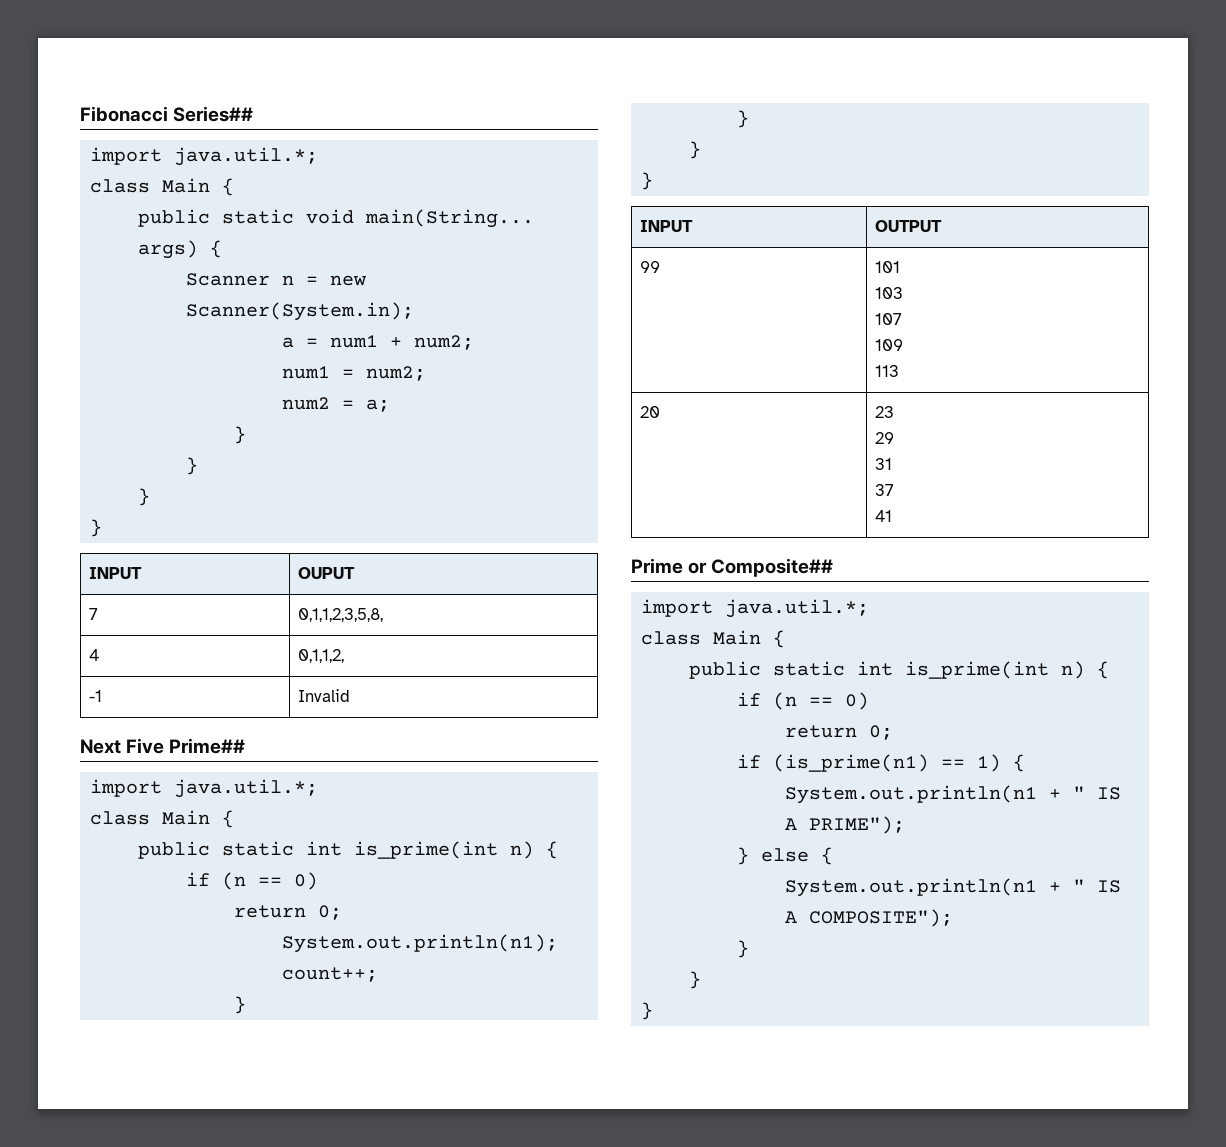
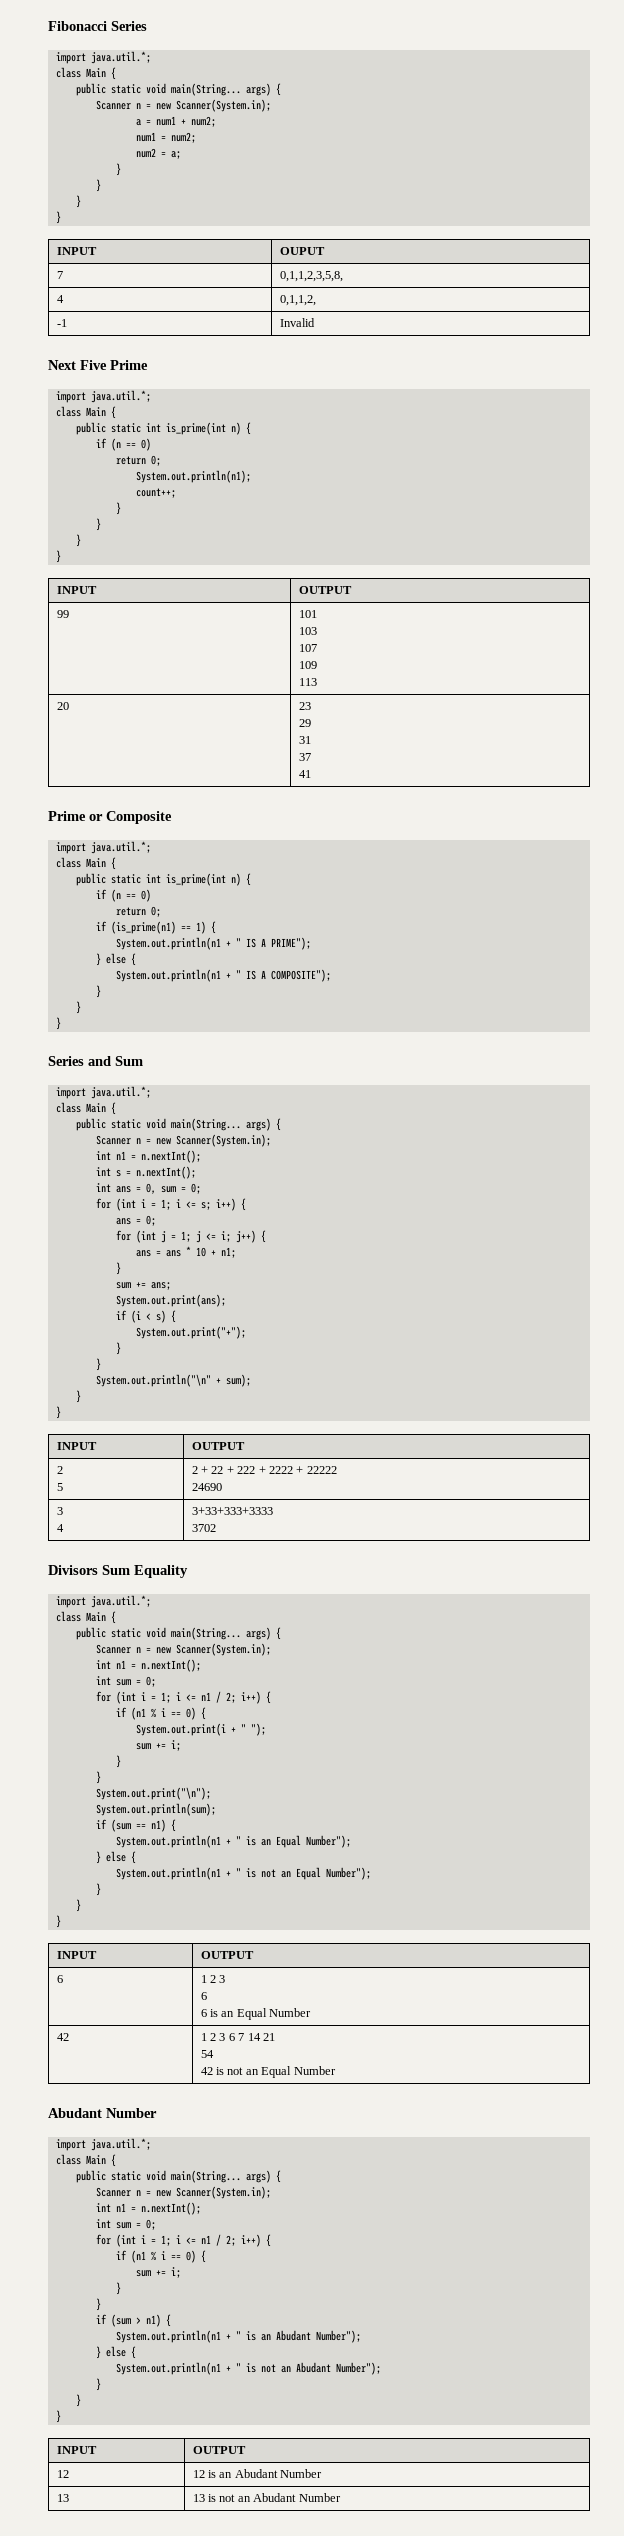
[173,106,254,122] Series## -> [111,21,147,31] Series
[169,738,246,754] Prime## -> [110,360,148,370] Prime
[711,558,834,577] Composite## -> [106,811,172,824] Composite
(654, 1011) none -> [48,1056,143,1066] [55,1086,151,1099] [55,1102,116,1115] [75,1118,281,1131] [95,1134,271,1147] [95,1150,201,1163] [95,1166,196,1179] [95,1183,201,1194] [95,1198,246,1211] [115,1215,156,1226] [115,1230,266,1243] [135,1246,236,1258] [115,1262,121,1275] [115,1282,171,1290] [115,1294,226,1307] [115,1310,176,1323] [135,1326,246,1339] [115,1342,121,1355] [95,1358,101,1371] [95,1374,251,1387] [75,1390,81,1403] [55,1406,61,1419] [56,1442,97,1450] [191,1442,245,1450] [56,1466,63,1474] [56,1483,63,1491] [191,1466,337,1474] [191,1483,222,1491] [56,1507,63,1515] [56,1524,64,1532] [191,1507,273,1515] [191,1524,216,1532] [48,1565,188,1578] [55,1595,151,1608] [55,1611,116,1624] [75,1627,281,1640] [95,1643,271,1656] [95,1659,201,1672] [95,1676,156,1687] [95,1691,271,1704] [115,1707,206,1720] [135,1723,266,1736] [135,1740,181,1751] [115,1755,121,1768] [95,1771,101,1784] [95,1787,211,1800] [95,1803,216,1816] [95,1819,176,1832] [115,1835,351,1848] [95,1851,136,1864] [115,1867,371,1880] [95,1883,101,1896] [75,1899,81,1912] [55,1915,61,1928] [56,1951,97,1959] [200,1951,254,1959] [56,1975,63,1983] [200,1975,226,1983] [200,1992,207,2000] [200,2008,312,2020] [56,2033,69,2041] [200,2033,275,2041] [200,2050,214,2058] [200,2066,336,2078] [48,2108,157,2118] [55,2138,151,2151] [55,2154,116,2167] [75,2170,281,2183] [95,2186,271,2199] [95,2202,201,2215] [95,2219,156,2230] [95,2234,271,2247] [115,2250,206,2263] [135,2267,181,2278] [115,2282,121,2295] [95,2298,101,2311] [95,2314,171,2327] [115,2330,361,2343] [95,2346,136,2359] [115,2362,381,2375] [95,2378,101,2391] [75,2394,81,2407] [55,2410,61,2423] [56,2446,97,2454] [192,2446,246,2454] [56,2470,69,2478] [192,2469,323,2478] [56,2494,69,2502] [192,2493,341,2502] // Series and Sum // import java.util.*; // class Main { // public static void main(String... args) { // Scanner n = new Scanner(System.in); // int n1 = n.nextInt(); // int s = n.nextInt(); // int ans = 0, sum = 0; // for (int i = 1; i <= s; i++) { // ans = 0; // for (int j = 1; j <= i; j++) { // ans = ans * 10 + n1; // } // sum += ans; // System.out.print(ans); // if (i < s) { // System.out.print("+"); // } // } // System.out.println("\n" + sum); // } // } // INPUT | OUTPUT // 2 // 5 | 2 + 22 + 222 + 2222 + 22222 // 24690 // 3 // 4 | 3+33+333+3333 // 3702 // Divisors Sum Equality // import java.util.*; // class Main { // public static void main(String... args) { // Scanner n = new Scanner(System.in); // int n1 = n.nextInt(); // int sum = 0; // for (int i = 1; i <= n1 / 2; i++) { // if (n1 % i == 0) { // System.out.print(i + " "); // sum += i; // } // } // System.out.print("\n"); // System.out.println(sum); // if (sum == n1) { // System.out.println(n1 + " is an Equal Number"); // } else { // System.out.println(n1 + " is not an Equal Number"); // } // } // } // INPUT | OUTPUT // 6 | 1 2 3 // 6 // 6 is an Equal Number // 42 | 1 2 3 6 7 14 21 // 54 // 42 is not an Equal Number // Abudant Number // import java.util.*; // class Main { // public static void main(String... args) { // Scanner n = new Scanner(System.in); // int n1 = n.nextInt(); // int sum = 0; // for (int i = 1; i <= n1 / 2; i++) { // if (n1 % i == 0) { // sum += i; // } // } // if (sum > n1) { // System.out.println(n1 + " is an Abudant Number"); // } else { // System.out.println(n1 + " is not an Abudant Number"); // } // } // } // INPUT | OUTPUT // 12 | 12 is an Abudant Number // 13 | 13 is not an Abudant Number

